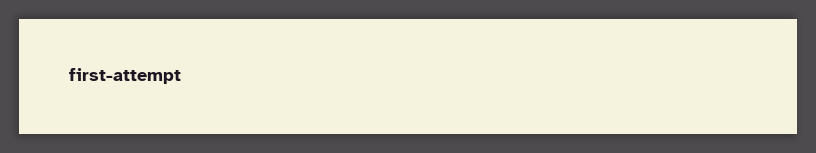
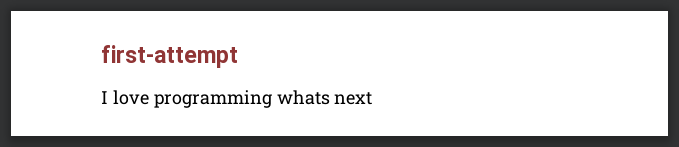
(181, 76) none -> [101,90,373,108] // I love programming whats next

